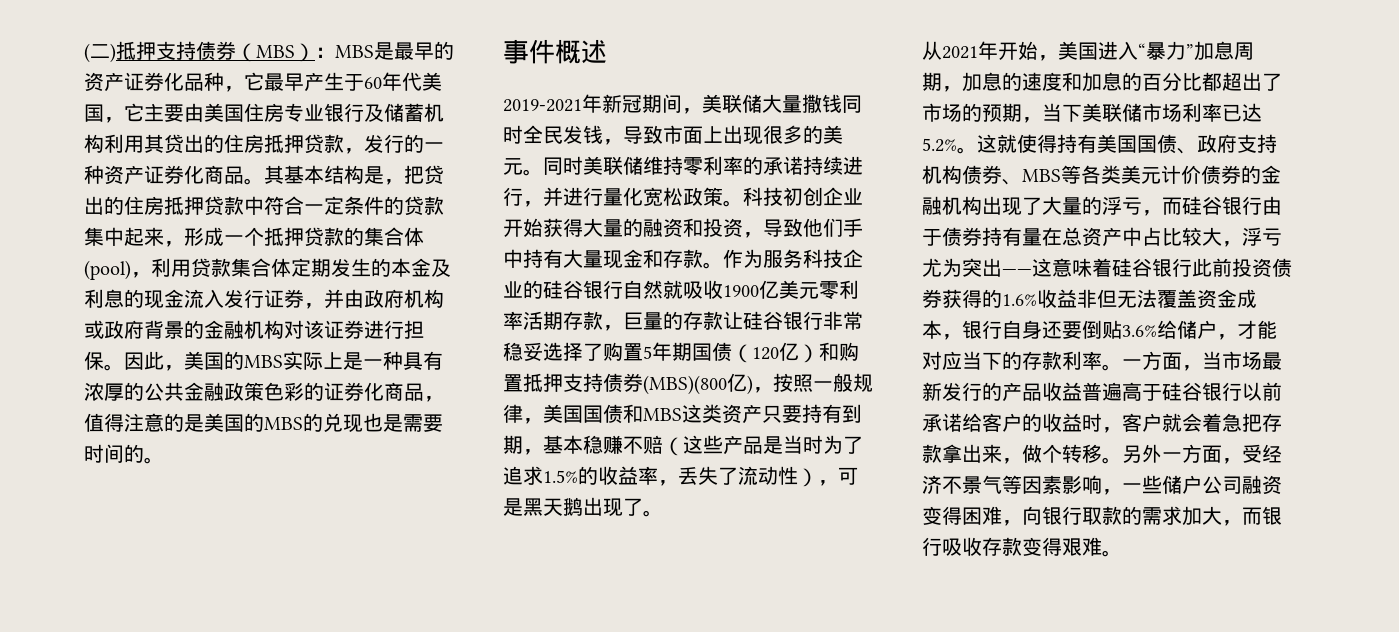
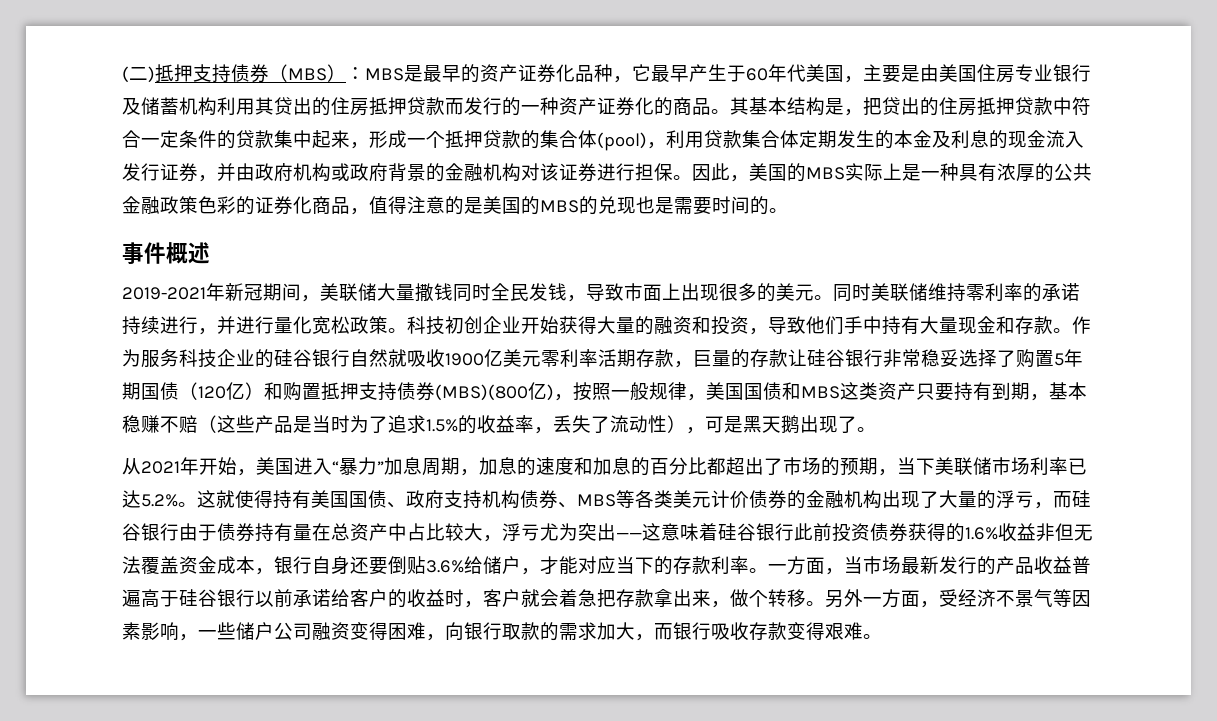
[124,103,184,122] 它主要 -> [863,64,920,83] 主要是
[344,148,364,154] ， -> [445,98,464,115] 而
(204, 174) none -> [654,97,673,116] 的

